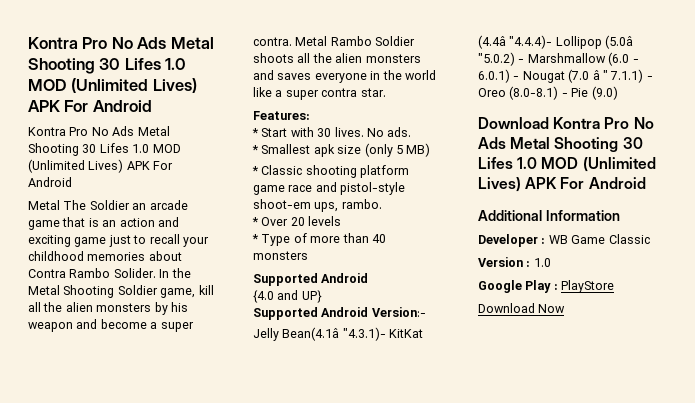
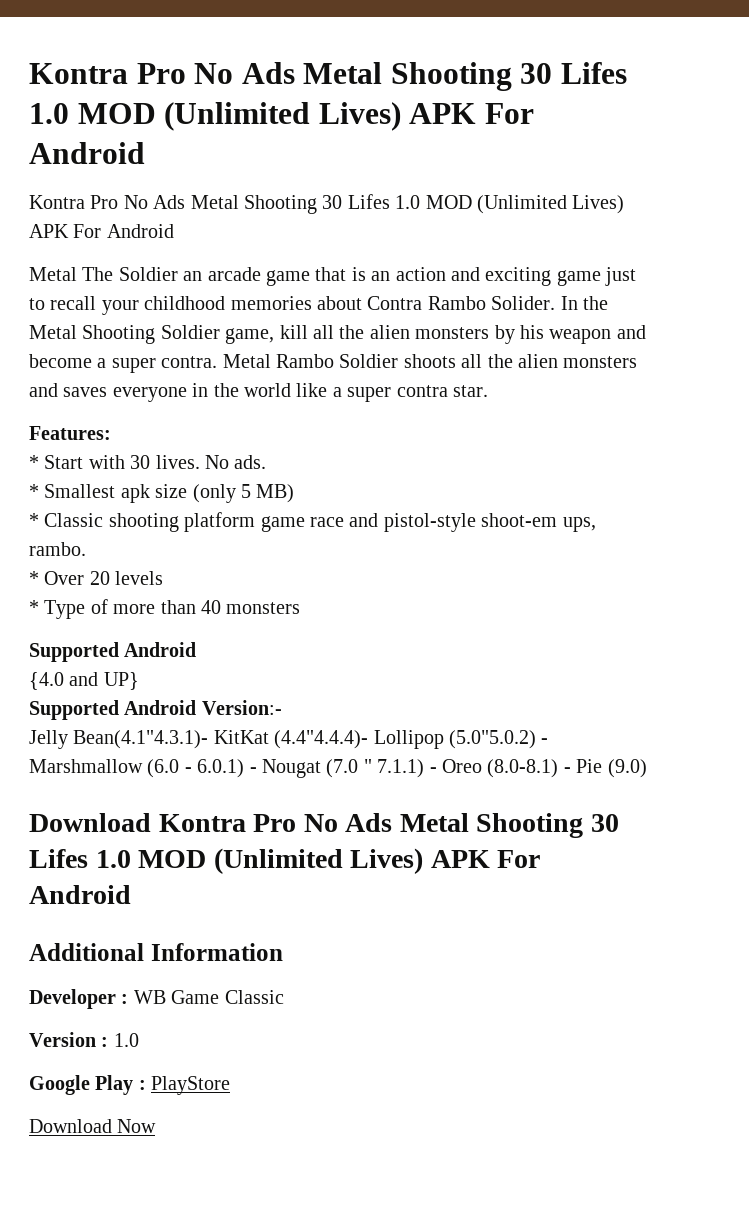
[282,327,424,341] [478,35,634,49] [478,52,515,66] Bean(4.1â "4.3.1)- KitKat (4.4â "4.4.4)- Lollipop (5.0â "5.0.2) -> [73,730,536,749] Bean(4.1"4.3.1)- KitKat (4.4"4.4.4)- Lollipop (5.0"5.0.2)
[592,70,600,80] â -> (359, 768) none

